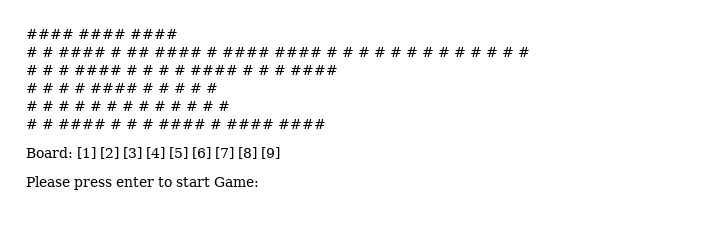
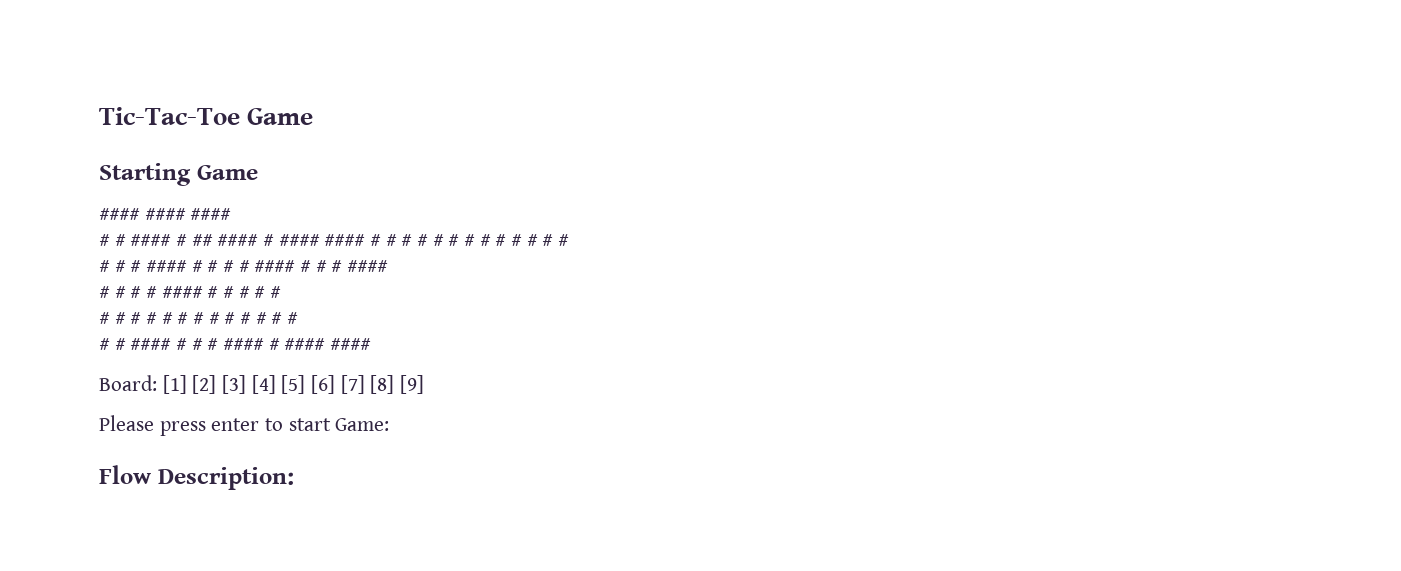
(26, 34) none -> [99,107,314,125] [99,163,258,186] Tic-Tac-Toe Game // Starting Game //
(259, 182) none -> [99,465,294,490] // Flow Description:

